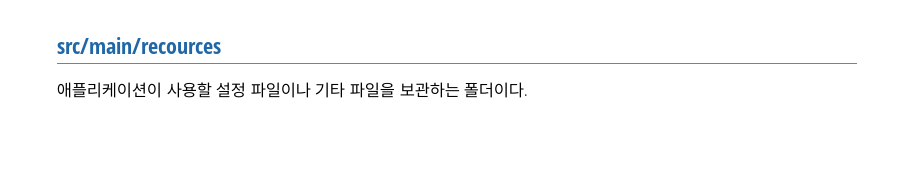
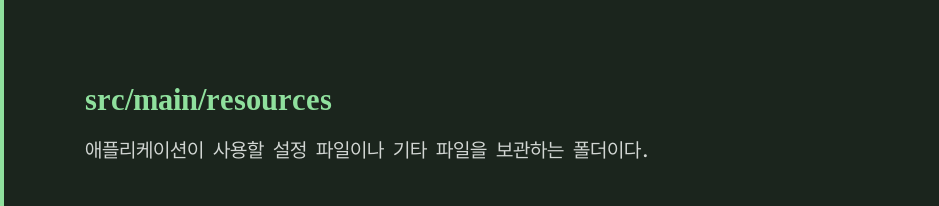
[57,37,221,54] src/main/recources -> [85,88,332,110] src/main/resources

